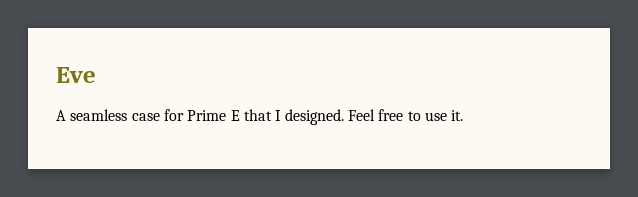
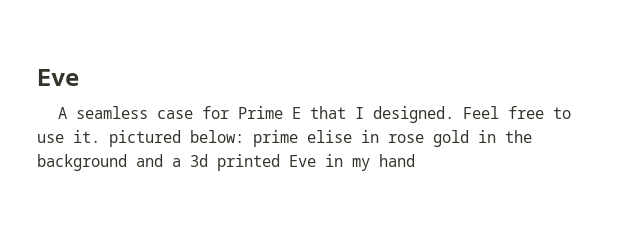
(464, 115) none -> [109,130,532,147] [37,154,415,171] pictured below: prime elise in rose gold in the background and a 3d printed Eve in my hand

